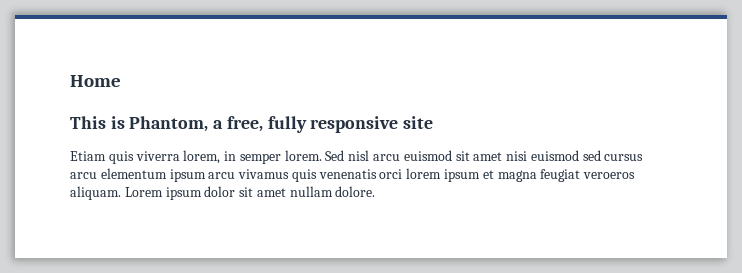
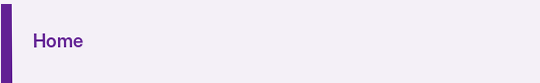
[70,116,434,133] [70,150,644,164] [70,168,636,182] [70,186,376,200] // This is Phantom, a free, fully responsive site // Etiam quis viverra lorem, in semper lorem. Sed nisl arcu euismod sit amet nisi euismod sed cursus arcu elementum ipsum arcu vivamus quis venenatis orci lorem ipsum et magna feugiat veroeros aliquam. Lorem ipsum dolor sit amet nullam dolore. -> (84, 40) none

